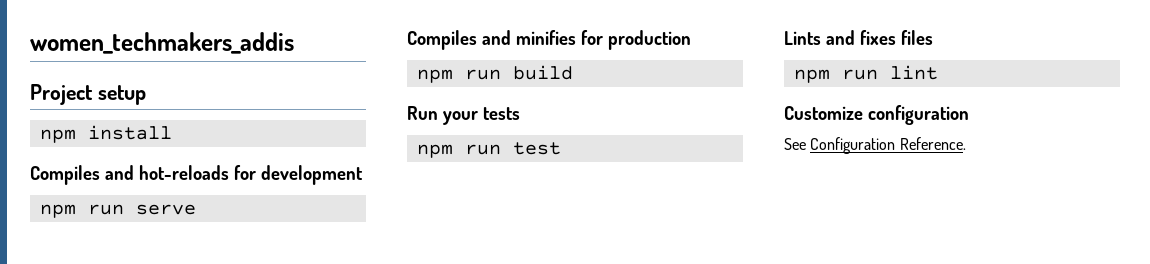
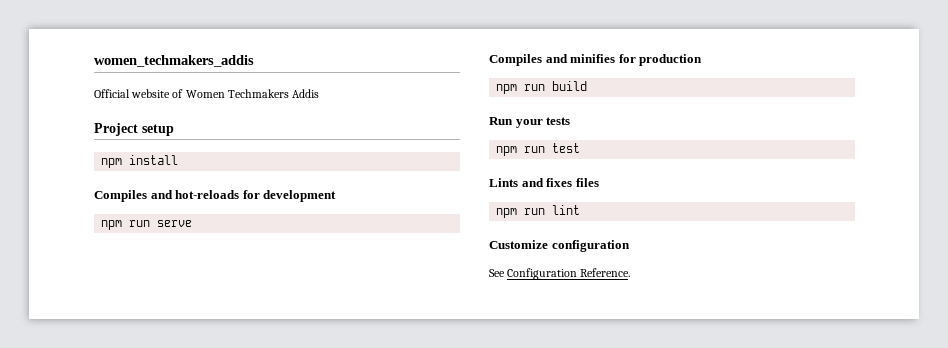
(294, 43) none -> [94,89,320,98] // Official website of Women Techmakers Addis

